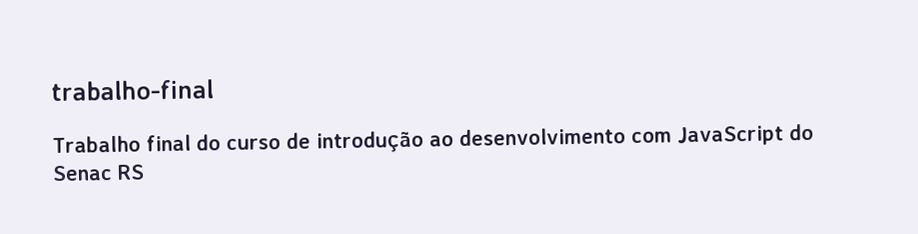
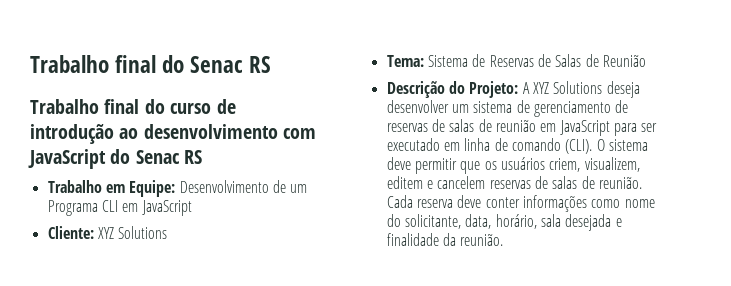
[51,79,214,102] trabalho-final -> [30,55,272,73] Trabalho final do Senac RS
(145, 172) none -> [47,180,308,197] [47,200,192,216] [47,226,168,239] [386,54,646,67] [386,81,640,98] [386,100,629,117] [386,119,658,136] [386,138,648,154] [386,157,640,174] [386,176,642,189] [386,195,655,212] [386,214,622,231] [386,233,504,246] // Trabalho em Equipe: Desenvolvimento de um Programa CLI em JavaScript // Cliente: XYZ Solutions // Tema: Sistema de Reservas de Salas de Reunião // Descrição do Projeto: A XYZ Solutions deseja desenvolver um sistema de gerenciamento de reservas de salas de reunião em JavaScript para ser executado em linha de comando (CLI). O sistema deve permitir que os usuários criem, visualizem, editem e cancelem reservas de salas de reunião. Cada reserva deve conter informações como nome do solicitante, data, horário, sala desejada e finalidade da reunião.

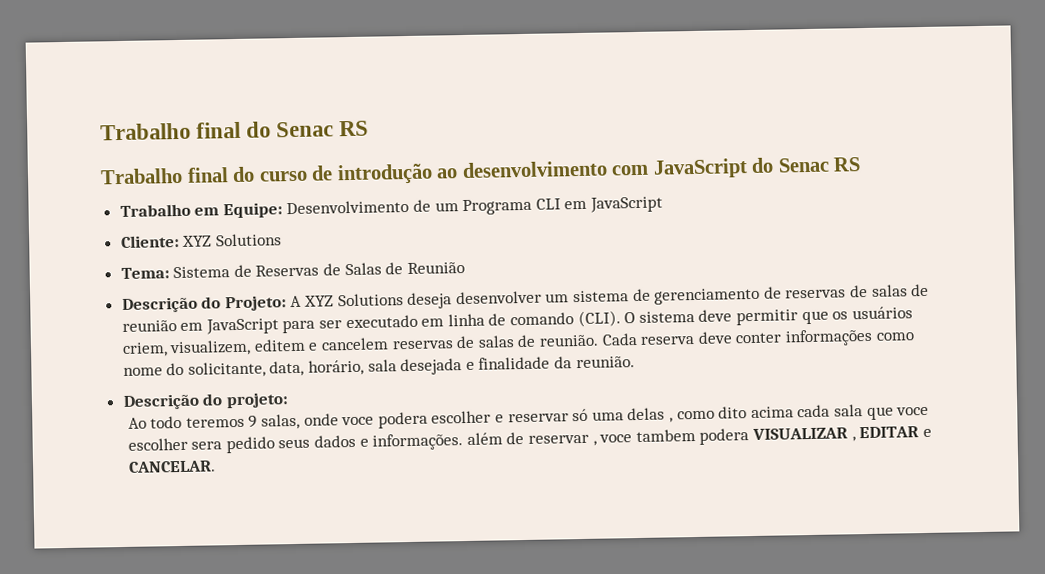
(504, 239) none -> [122,392,289,410] [127,404,930,430] [127,426,932,454] [127,460,216,473] // Descrição do projeto: // Ao todo teremos 9 salas, onde voce podera escolher e reservar só uma delas , como dito acima cada sala que voce escolher sera pedido seus dados e informações. além de reservar , voce tambem podera VISUALIZAR , EDITAR e CANCELAR.

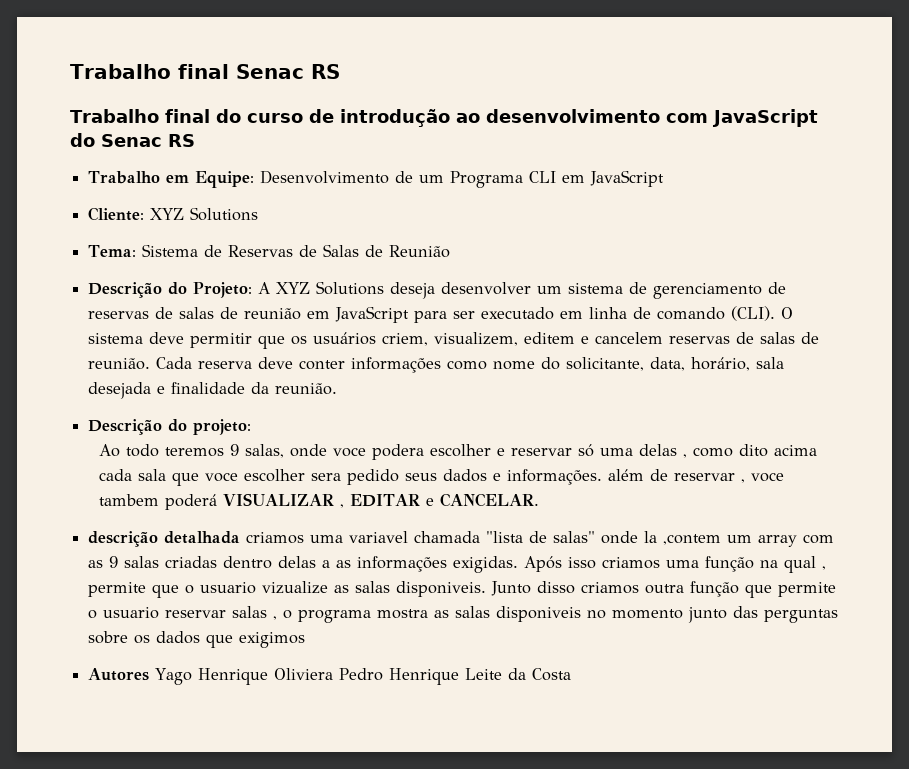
[100,121,272,141] Trabalho final do -> [70,64,229,79] Trabalho final
[699,428,750,445] podera -> [164,494,217,510] poderá
(216, 466) none -> [88,531,835,547] [88,556,827,573] [88,581,837,598] [88,606,839,623] [88,631,306,648] [88,668,572,685] // descrição detalhada criamos uma variavel chamada "lista de salas" onde la ,contem um array com as 9 salas criadas dentro delas a as informações exigidas. Após isso criamos uma função na qual , permite que o usuario vizualize as salas disponiveis. Junto disso criamos outra função que permite o usuario reservar salas , o programa mostra as salas disponiveis no momento junto das perguntas sobre os dados que exigimos // Autores Yago Henrique Oliviera Pedro Henrique Leite da Costa

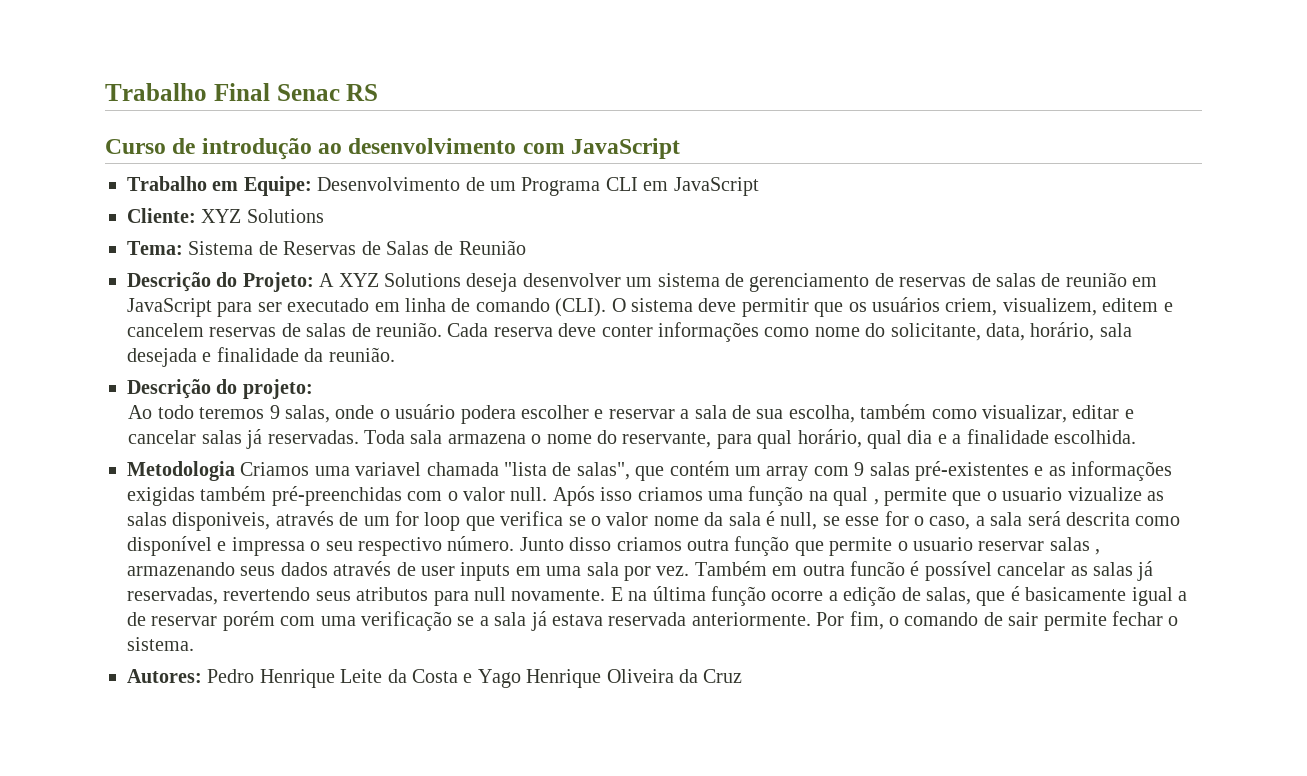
[70,64,340,79] [70,109,303,123] Trabalho final Senac RS // Trabalho final do curso -> [105,83,379,101] [105,139,166,154] Trabalho Final Senac RS // Curso
[70,133,195,147] do Senac RS -> (681, 148) none
[332,447,366,457] voce -> [379,404,456,419] o usuário
[577,444,817,458] [98,469,784,486] [98,493,539,510] [88,531,305,547] só uma delas , como dito acima cada sala que voce escolher sera pedido seus dados e informações. além de reservar , voce tambem poderá VISUALIZAR , EDITAR e CANCELAR. // descrição detalhada criamos -> [680,404,1134,423] [128,429,1137,449] [127,461,310,481] a sala de sua escolha, também como visualizar, editar e cancelar salas já reservadas. Toda sala armazena o nome do reservante, para qual horário, qual dia e a finalidade escolhida. // Metodologia Criamos
[553,531,722,545] salas" onde la ,contem -> [576,461,730,481] salas", que contém
[88,560,104,568] as -> (849, 471) none
[165,556,519,573] criadas dentro delas a as informações exigidas. -> [914,461,1173,481] [127,486,548,506] pré-existentes e as informações exigidas também pré-preenchidas com o valor null.
[396,581,487,597] disponiveis. -> [172,511,1181,531] [127,536,515,556] disponiveis, através de um for loop que verifica se o valor nome da sala é null, se esse for o caso, a sala será descrita como disponível e impressa o seu respectivo número.
[283,606,839,623] [88,631,306,648] [88,668,334,685] o programa mostra as salas disponiveis no momento junto das perguntas sobre os dados que exigimos // Autores Yago Henrique Oliviera -> [127,561,1154,581] [127,586,1187,606] [127,611,1179,631] [127,637,194,651] [127,669,202,683] armazenando seus dados através de user inputs em uma sala por vez. Também em outra funcão é possível cancelar as salas já reservadas, revertendo seus atributos para null novamente. E na última função ocorre a edição de salas, que é basicamente igual a de reservar porém com uma verificação se a sala já estava reservada anteriormente. Por fim, o comando de sair permite fechar o sistema. // Autores:
(572, 674) none -> [463,669,743,688] e Yago Henrique Oliveira da Cruz

